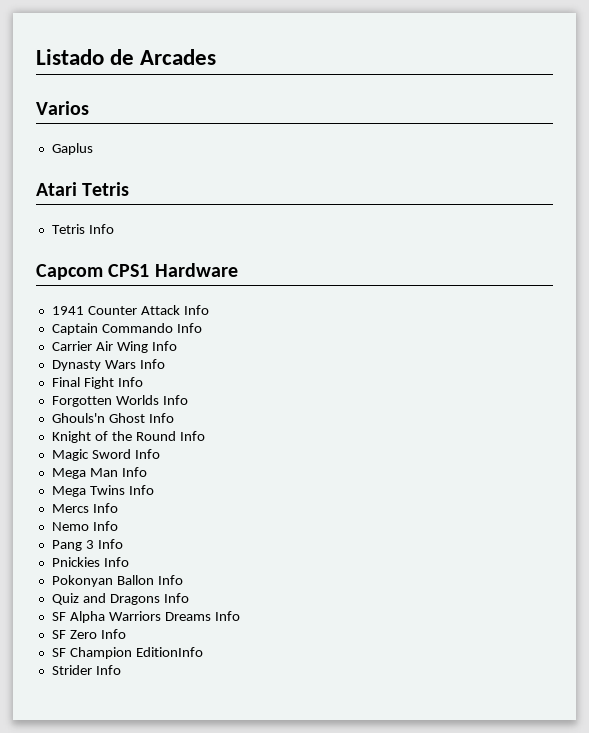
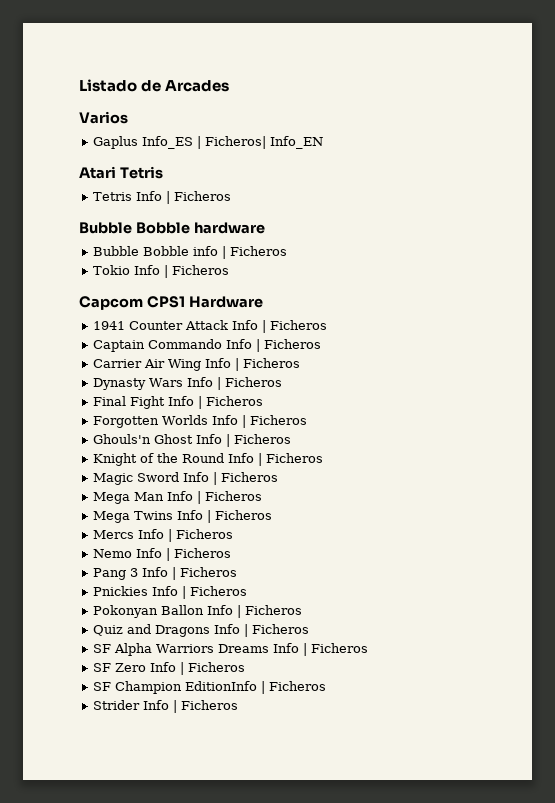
(93, 149) none -> [142,136,324,149] Info_ES | Ficheros| Info_EN
(114, 229) none -> [166,191,232,204] [79,222,265,234] [93,246,288,259] [93,265,230,278] | Ficheros // Bubble Bobble hardware // Bubble Bobble info | Ficheros // Tokio Info | Ficheros
(209, 310) none -> [262,320,328,333] | Ficheros
(202, 328) none -> [256,339,322,352] | Ficheros
(177, 346) none -> [235,358,301,371] | Ficheros
(165, 364) none -> [217,377,283,390] | Ficheros
(143, 382) none -> [198,396,264,409] | Ficheros
(188, 400) none -> [242,415,308,428] | Ficheros
(174, 418) none -> [226,434,292,447] | Ficheros
(205, 436) none -> [258,453,324,466] | Ficheros
(160, 454) none -> [213,472,279,485] | Ficheros
(147, 472) none -> [197,491,263,504] | Ficheros
(154, 490) none -> [207,510,273,523] | Ficheros
(118, 508) none -> [168,529,234,542] | Ficheros
(118, 526) none -> [166,548,232,561] | Ficheros
(123, 544) none -> [172,567,238,580] | Ficheros
(129, 562) none -> [182,586,248,599] | Ficheros
(183, 580) none -> [237,605,303,618] | Ficheros
(189, 598) none -> [244,624,310,637] | Ficheros
(240, 616) none -> [303,643,369,656] | Ficheros
(126, 634) none -> [180,662,246,675] | Ficheros
(203, 652) none -> [261,681,327,694] | Ficheros
(121, 670) none -> [173,700,239,713] | Ficheros

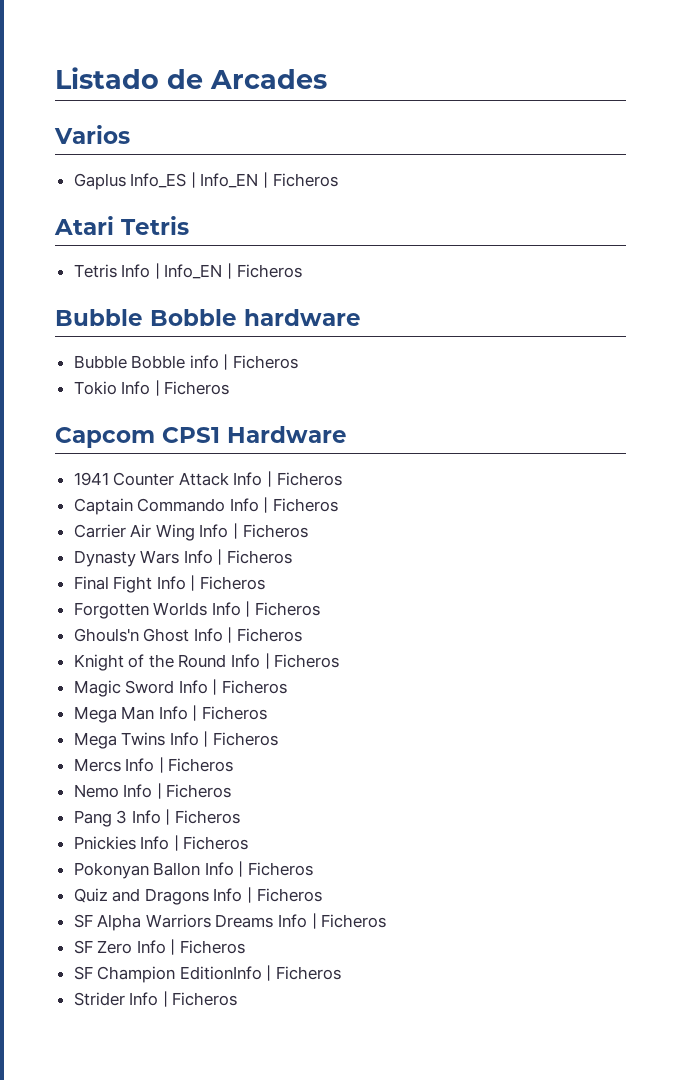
[205,136,324,149] Ficheros| Info_EN -> [200,172,338,188] Info_EN | Ficheros
(171, 197) none -> [164,263,233,279] Info_EN |

